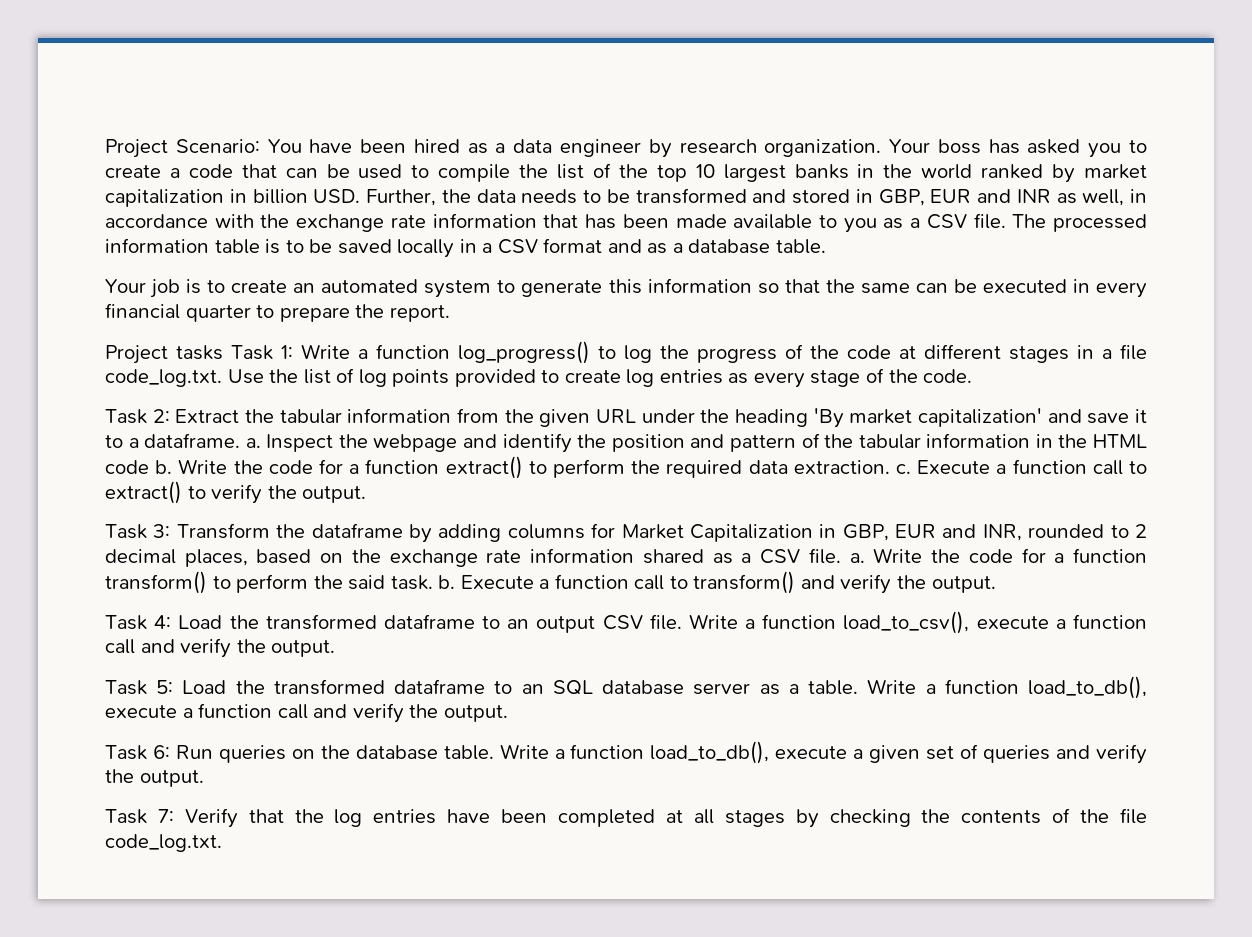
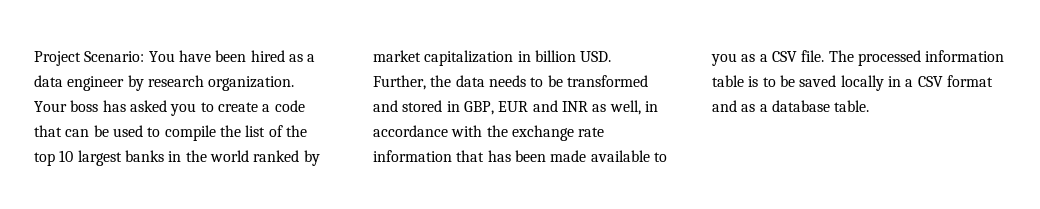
[105,278,1147,298] [105,303,450,322] [105,341,1147,364] [105,368,973,388] [105,408,1147,428] [105,433,1147,453] [105,456,1148,479] [105,481,367,504] [105,523,1148,543] [105,548,1147,567] [105,571,996,594] [105,611,1147,634] [105,638,336,658] [105,676,1148,699] [105,703,508,723] [105,741,1147,764] [105,769,204,787] [105,808,1148,828] [105,834,222,852] // Your job is to create an automated system to generate this information so that the same can be executed in every financial quarter to prepare the report. // Project tasks Task 1: Write a function log_progress() to log the progress of the code at different stages in a file code_log.txt. Use the list of log points provided to create log entries as every stage of the code. // Task 2: Extract the tabular information from the given URL under the heading 'By market capitalization' and save it to a dataframe. a. Inspect the webpage and identify the position and pattern of the tabular information in the HTML code b. Write the code for a function extract() to perform the required data extraction. c. Execute a function call to extract() to verify the output. // Task 3: Transform the dataframe by adding columns for Market Capitalization in GBP, EUR and INR, rounded to 2 decimal places, based on the exchange rate information shared as a CSV file. a. Write the code for a function transform() to perform the said task. b. Execute a function call to transform() and verify the output. // Task 4: Load the transformed dataframe to an output CSV file. Write a function load_to_csv(), execute a function call and verify the output. // Task 5: Load the transformed dataframe to an SQL database server as a table. Write a function load_to_db(), execute a function call and verify the output. // Task 6: Run queries on the database table. Write a function load_to_db(), execute a given set of queries and verify the output. // Task 7: Verify that the log entries have been completed at all stages by checking the contents of the file code_log.txt. -> (870, 106) none

